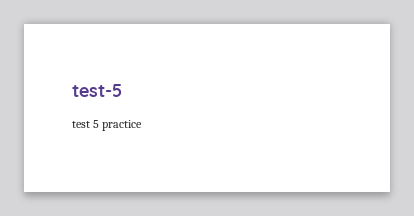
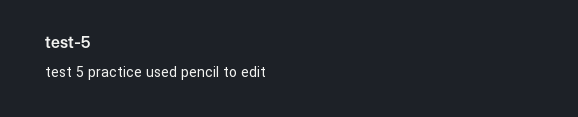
(143, 125) none -> [146,66,266,80] used pencil to edit

